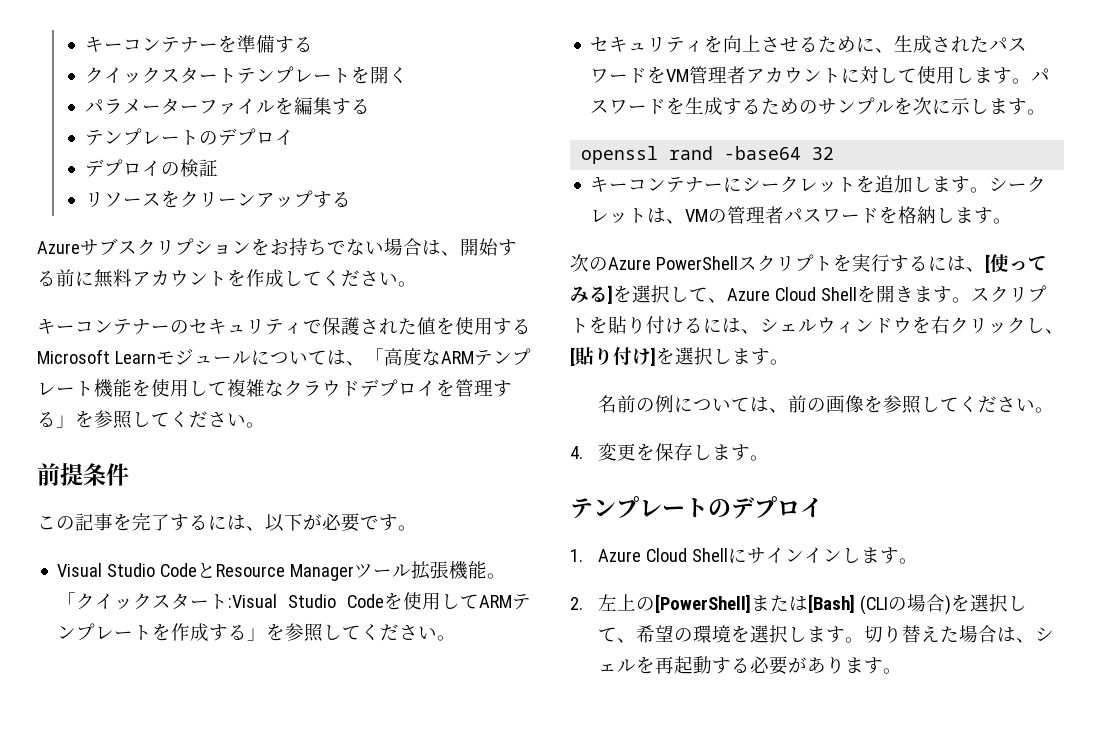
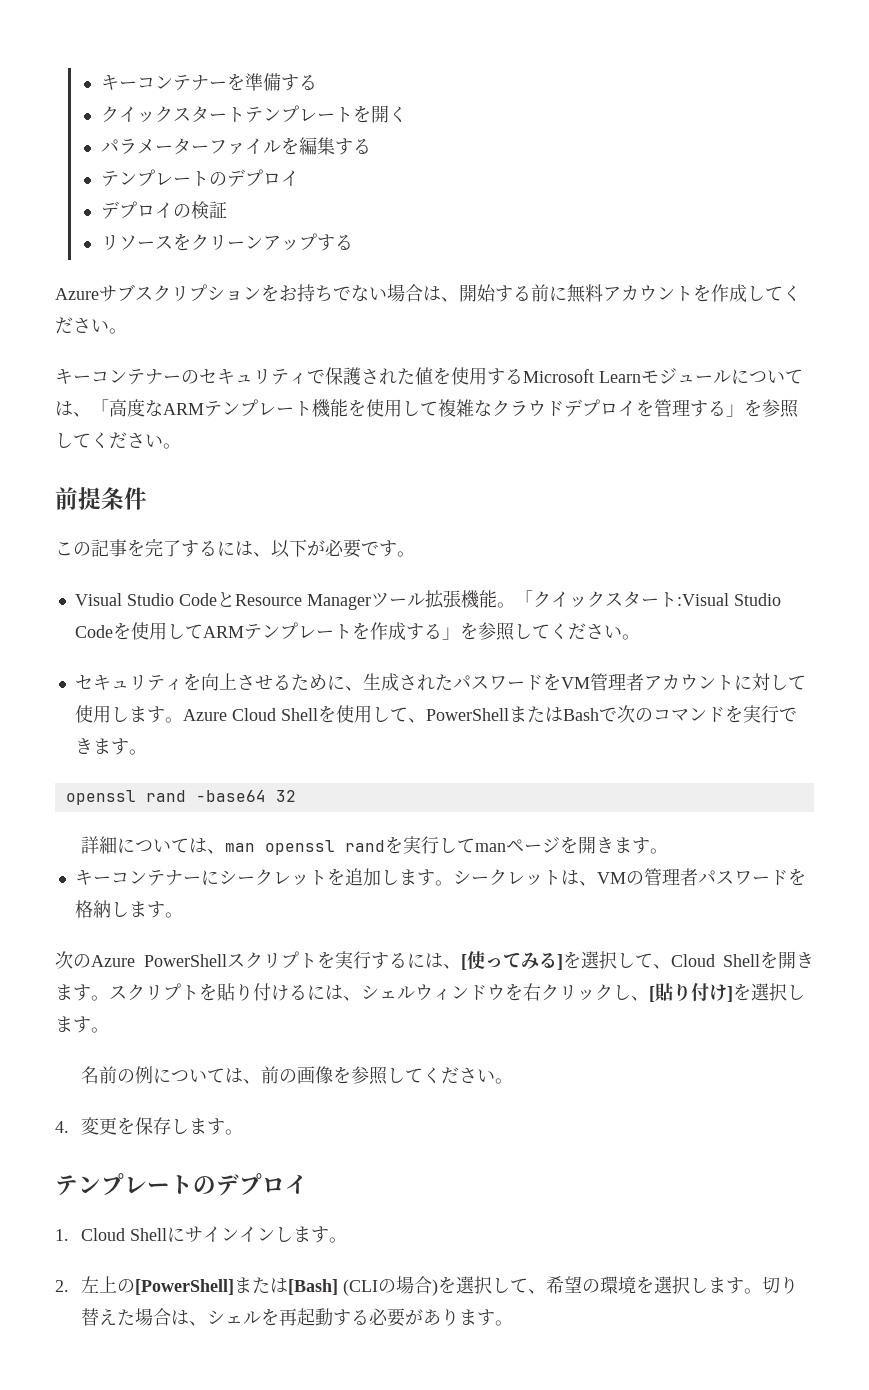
[1031,68,1051,82] [590,97,990,116] パスワードを生成するためのサンプルを次に示し -> [182,705,797,723] [74,738,93,754] Azure Cloud Shellを使用して、PowerShellまたはBashで次のコマンドを実行でき
(835, 153) none -> [80,836,668,855] // 詳細については、man openssl randを実行してmanページを開きます。
[727,288,770,301] Azure -> (671, 966) none
[597,549,641,562] Azure -> (69, 1235) none

